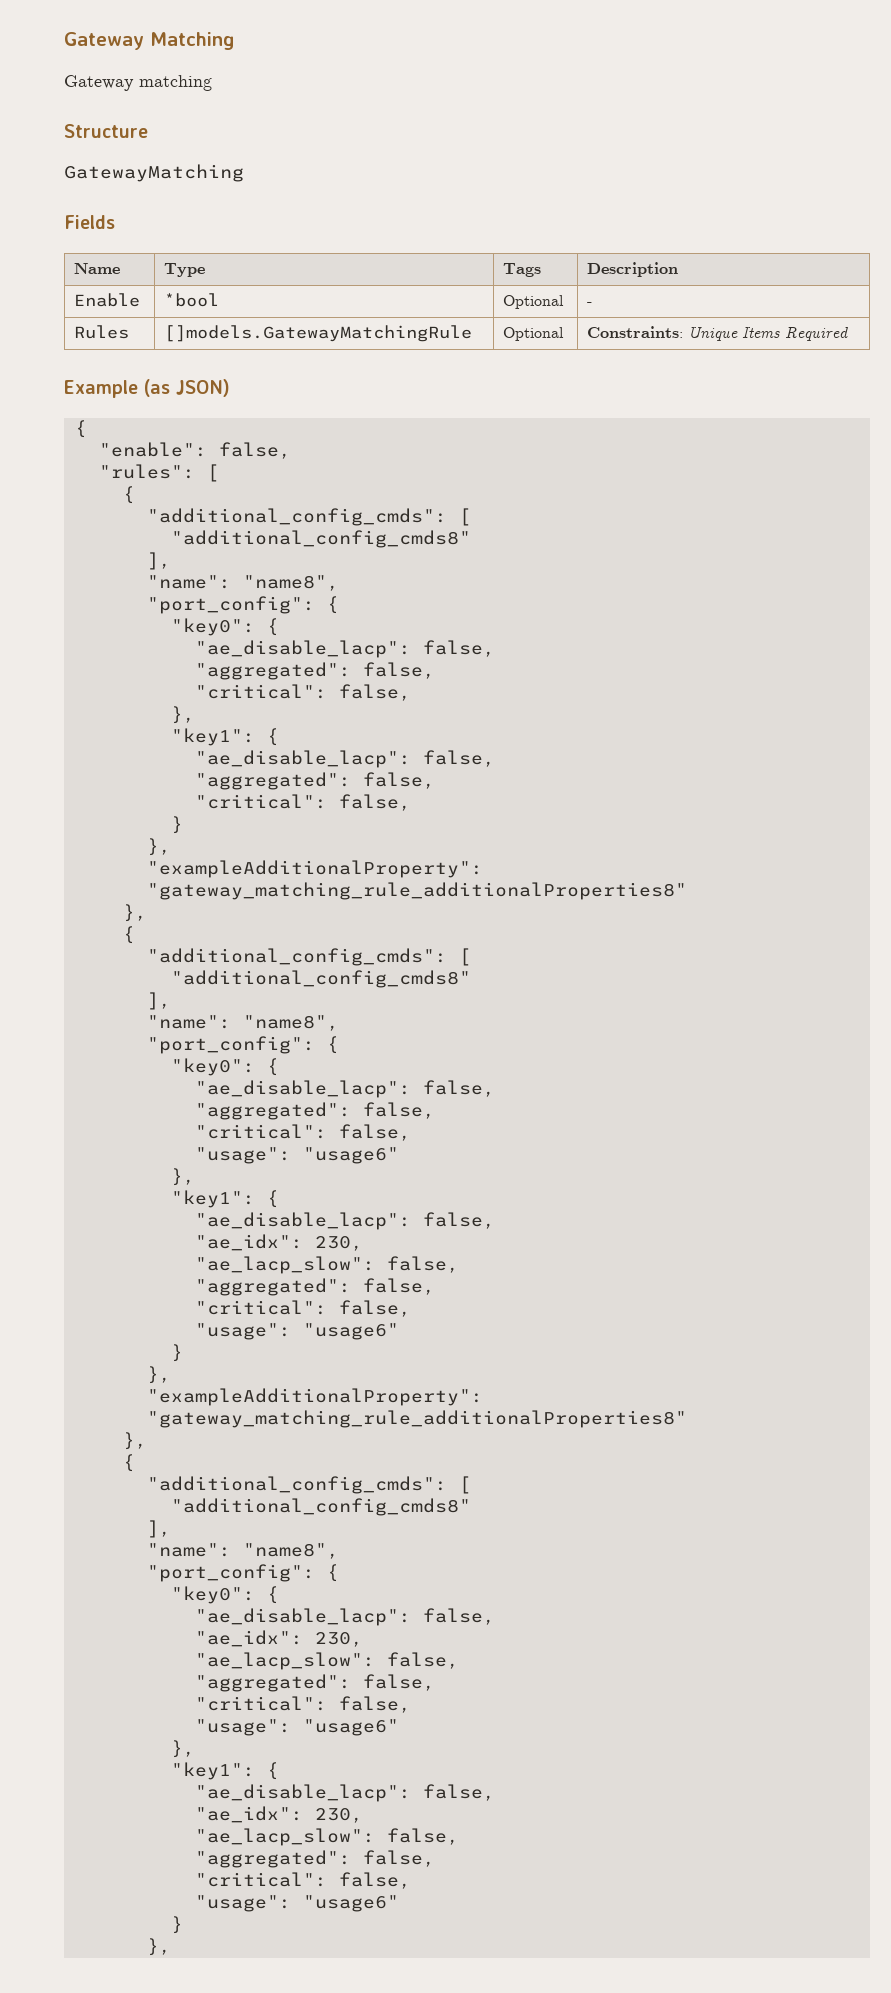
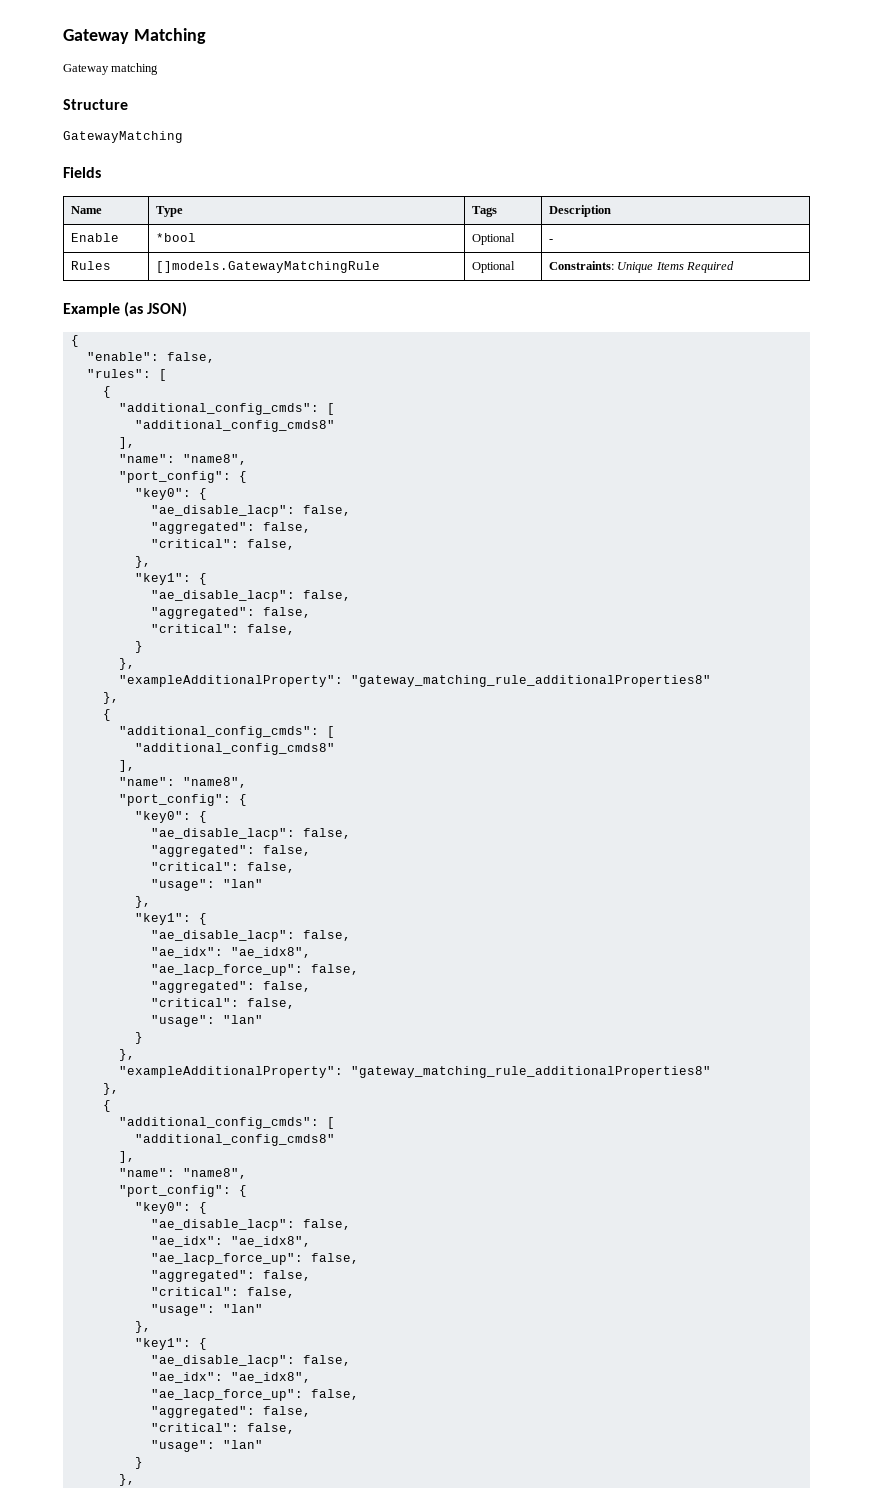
[302,1147,399,1164] [170,1168,195,1186] [170,1190,279,1208] [194,1212,495,1230] [194,1234,363,1251] [194,1256,459,1274] [194,1278,435,1296] [194,1300,411,1317] [194,1323,399,1340] "usage6" // }, // "key1": { // "ae_disable_lacp": false, // "ae_idx": 230, // "ae_lacp_slow": false, // "aggregated": false, // "critical": false, // "usage": "usage6" -> [222,879,263,888] [134,896,151,908] [134,913,207,925] [150,930,351,942] [150,947,311,958] [150,964,359,976] [150,981,311,993] [150,998,295,1009] [150,1015,263,1027] "lan" // }, // "key1": { // "ae_disable_lacp": false, // "ae_idx": "ae_idx8", // "ae_lacp_force_up": false, // "aggregated": false, // "critical": false, // "usage": "lan"
[314,1632,363,1647] [194,1652,459,1670] [194,1674,435,1692] [194,1696,411,1713] [194,1719,399,1736] [170,1740,195,1758] [170,1762,279,1780] [194,1784,495,1802] [194,1806,363,1823] [194,1828,459,1846] [194,1850,435,1868] [194,1872,411,1889] [194,1895,399,1912] 230, // "ae_lacp_slow": false, // "aggregated": false, // "critical": false, // "usage": "usage6" // }, // "key1": { // "ae_disable_lacp": false, // "ae_idx": 230, // "ae_lacp_slow": false, // "aggregated": false, // "critical": false, // "usage": "usage6" -> [230,1236,311,1247] [150,1253,359,1265] [150,1270,311,1282] [150,1287,295,1298] [150,1304,263,1316] [134,1321,151,1333] [134,1338,207,1350] [150,1355,351,1367] [150,1372,311,1383] [150,1389,359,1401] [150,1406,311,1418] [150,1423,295,1434] [150,1440,263,1452] "ae_idx8", // "ae_lacp_force_up": false, // "aggregated": false, // "critical": false, // "usage": "lan" // }, // "key1": { // "ae_disable_lacp": false, // "ae_idx": "ae_idx8", // "ae_lacp_force_up": false, // "aggregated": false, // "critical": false, // "usage": "lan"

